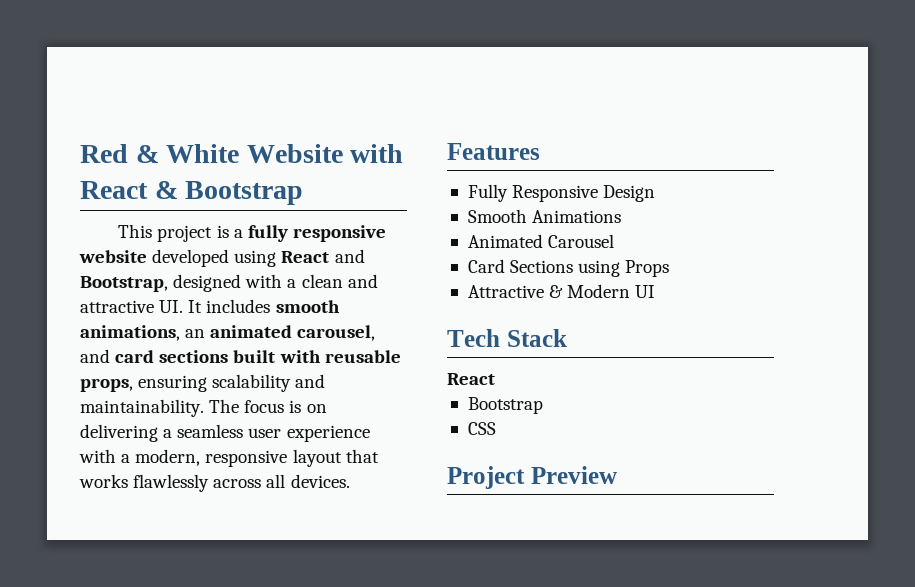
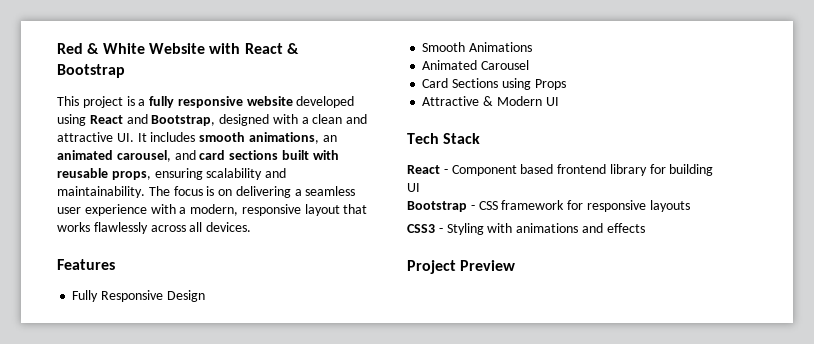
[467,397,543,414] [467,422,496,435] // Bootstrap // CSS -> [443,164,714,176] [407,183,420,192] [407,200,690,212] [407,223,645,235] - Component based frontend library for building UI // Bootstrap - CSS framework for responsive layouts // CSS3 - Styling with animations and effects

